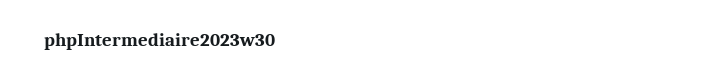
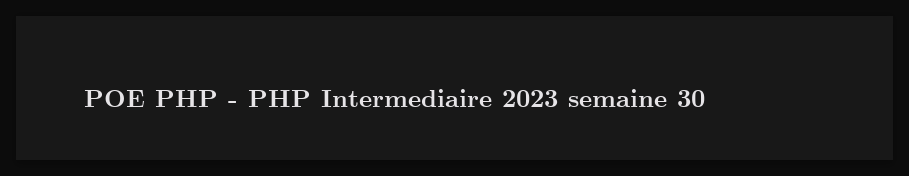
[44,33,275,50] phpIntermediaire2023w30 -> [84,89,705,107] POE PHP - PHP Intermediaire 2023 semaine 30

